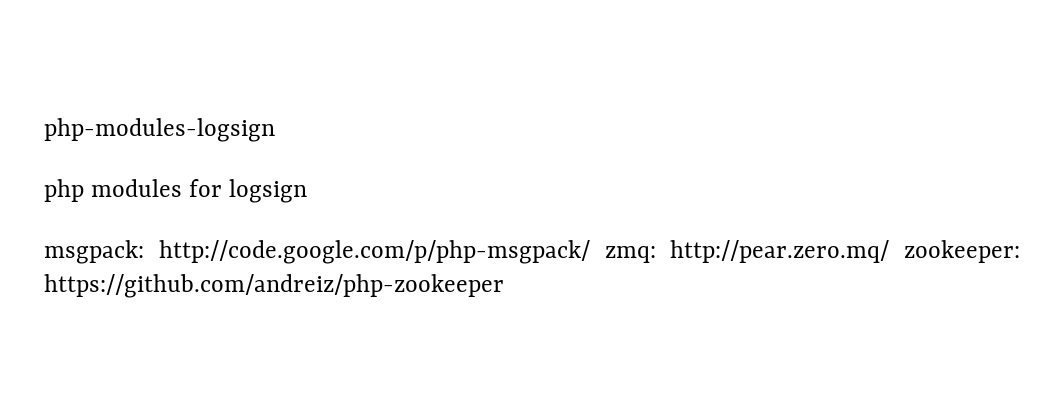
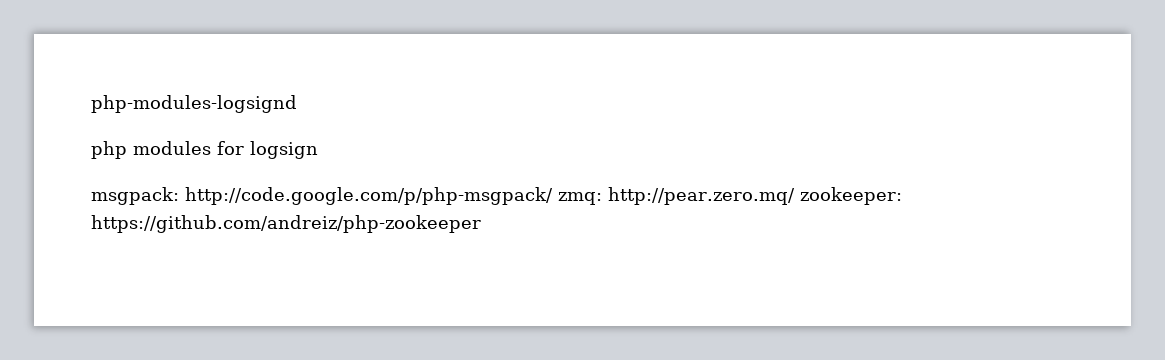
[44,118,275,142] php-modules-logsign -> [91,95,297,113] php-modules-logsignd

